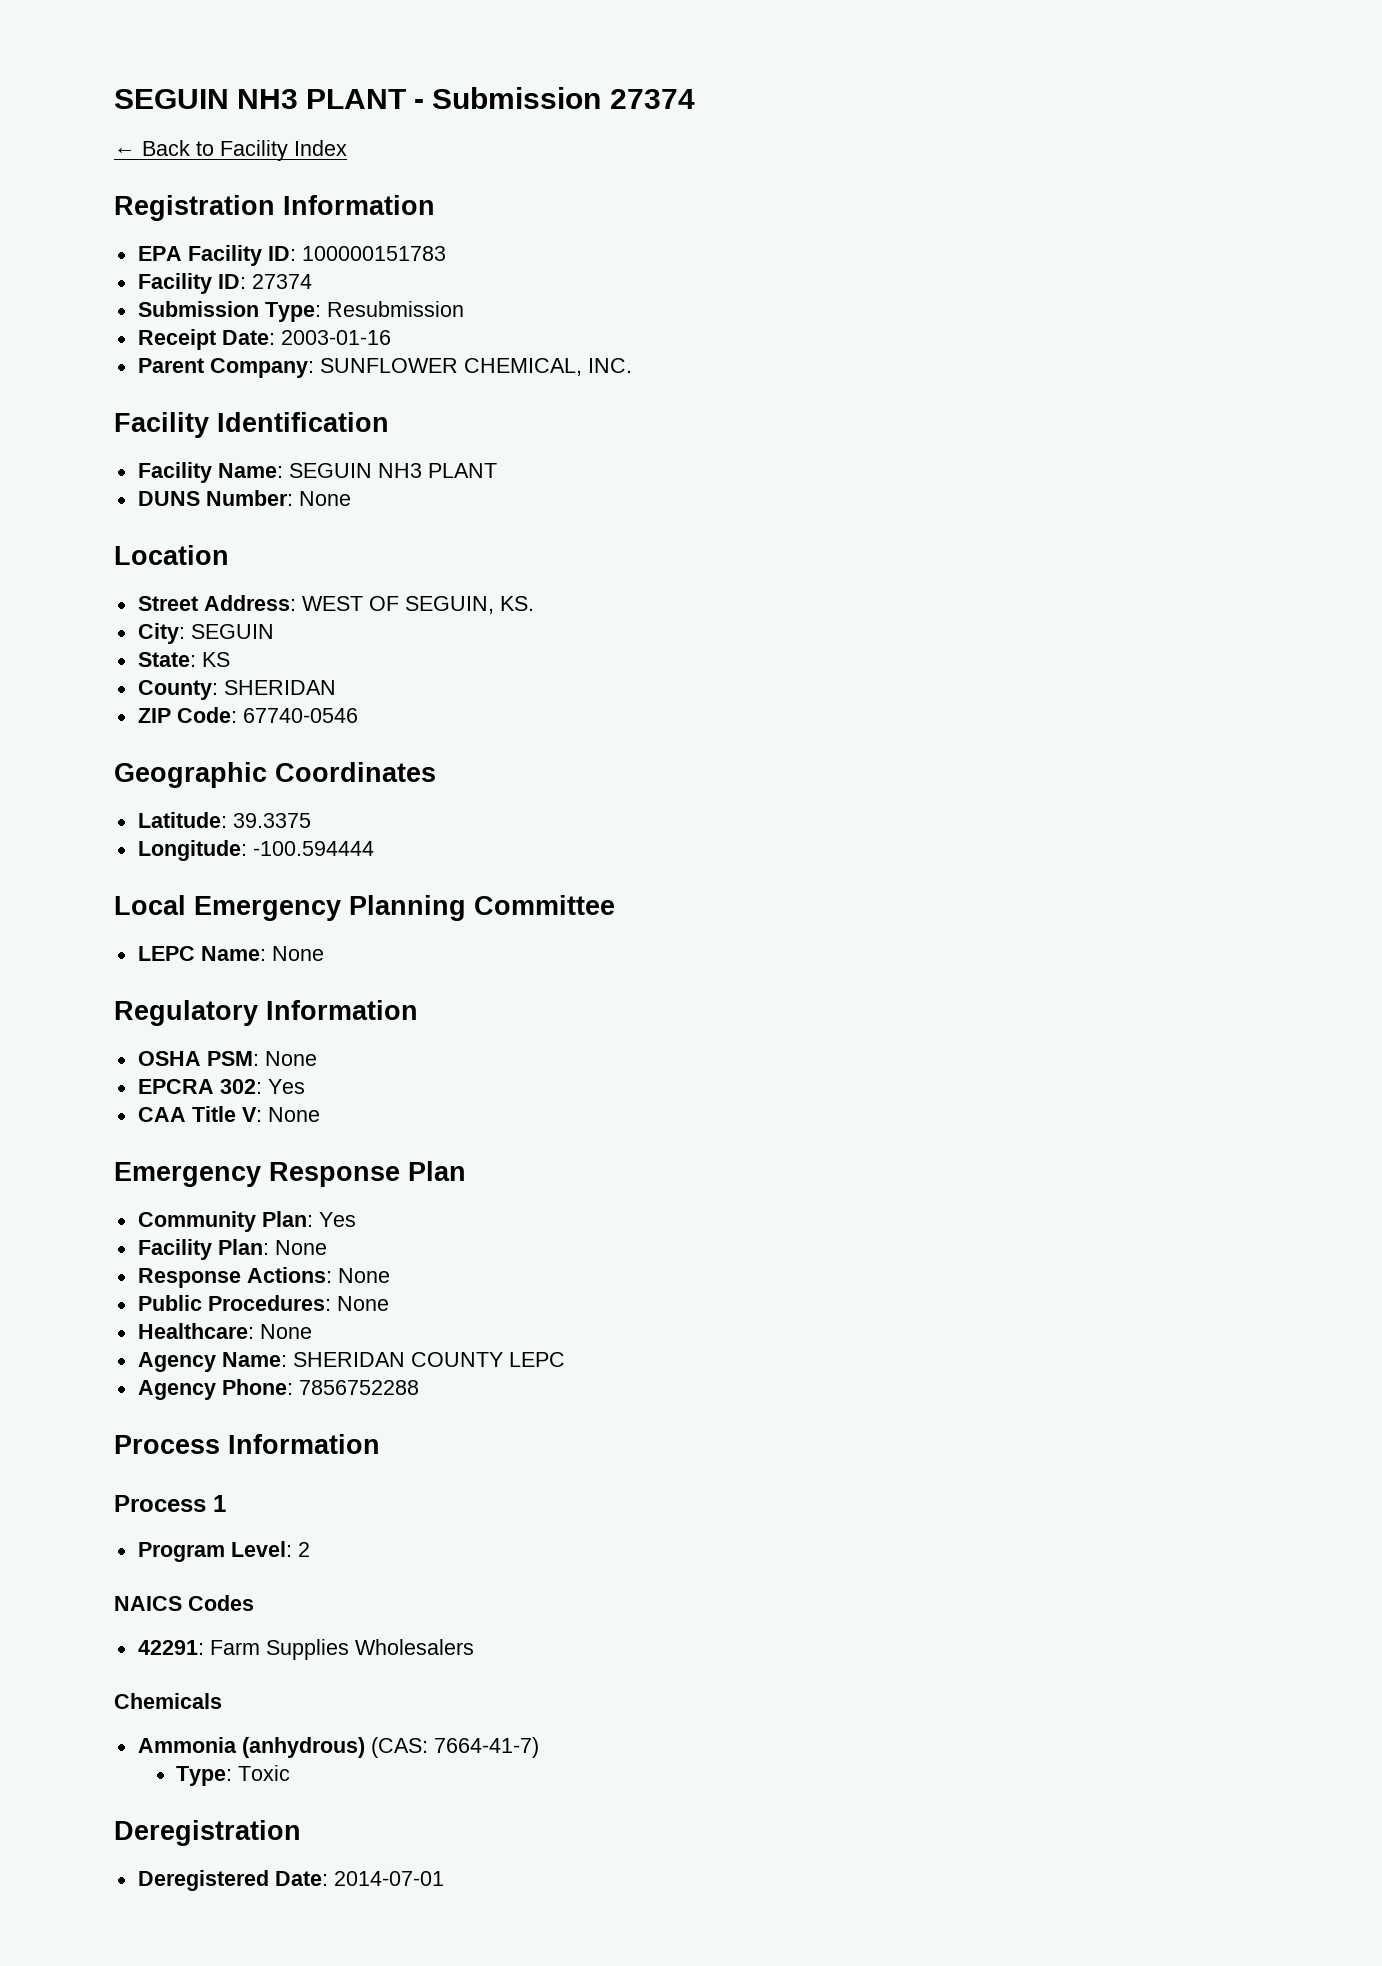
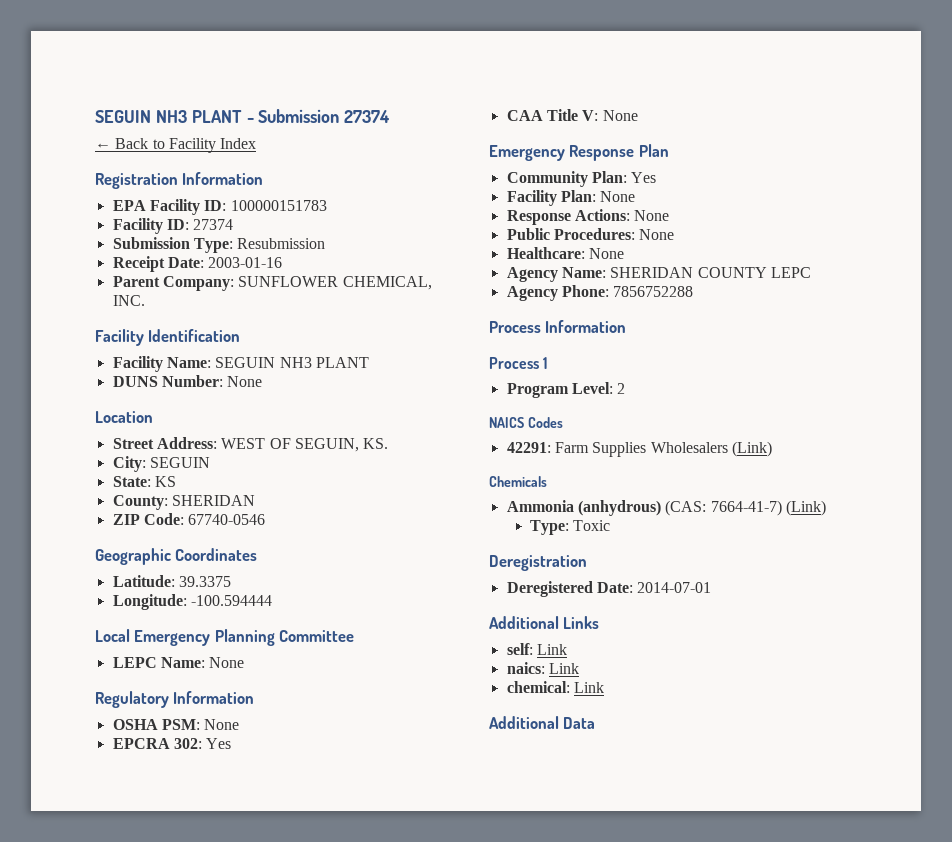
(474, 1647) none -> [731,441,772,457] (Link)
(539, 1747) none -> [785,500,826,516] (Link)
(444, 1878) none -> [489,616,600,629] [506,643,567,655] [506,662,579,674] [506,681,604,693] [489,716,596,729] // Additional Links // self: Link // naics: Link // chemical: Link // Additional Data

